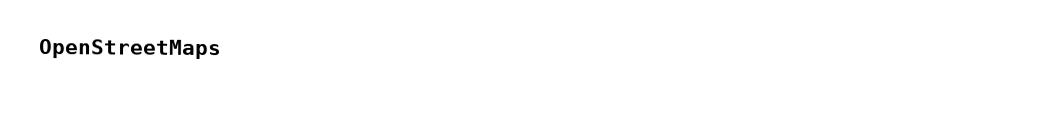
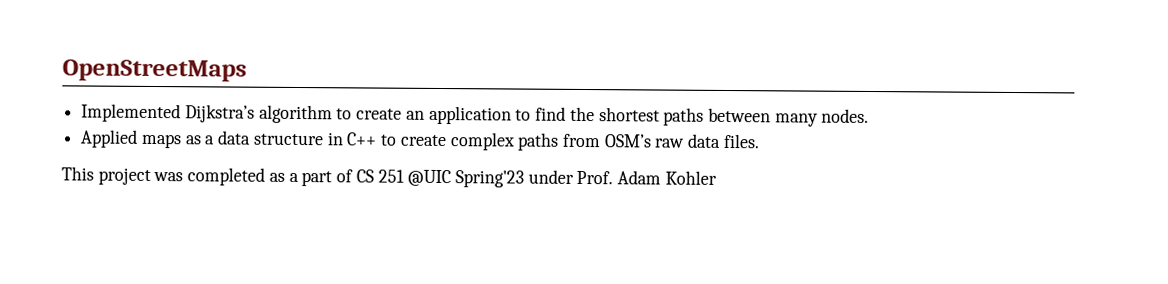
(222, 49) none -> [81,103,870,127] [80,129,760,151] [61,166,717,188] // Implemented Dijkstra’s algorithm to create an application to find the shortest paths between many nodes. // Applied maps as a data structure in C++ to create complex paths from OSM’s raw data files. // This project was completed as a part of CS 251 @UIC Spring'23 under Prof. Adam Kohler

